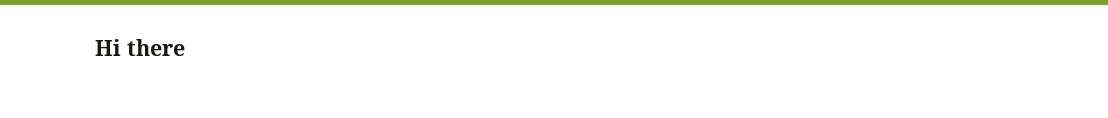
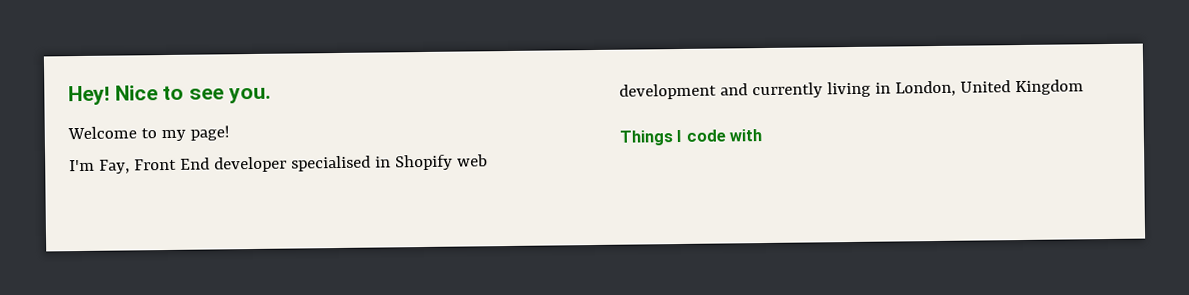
[95,39,185,56] Hi there -> [68,85,271,106] [67,125,230,142] [69,154,488,174] [619,79,1084,100] [619,129,763,146] Hey! Nice to see you. // Welcome to my page! // I'm Fay, Front End developer specialised in Shopify web development and currently living in London, United Kingdom // Things I code with

